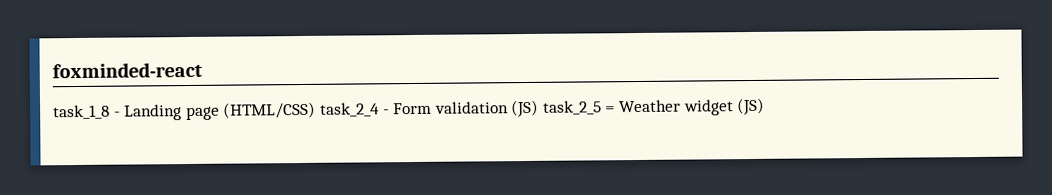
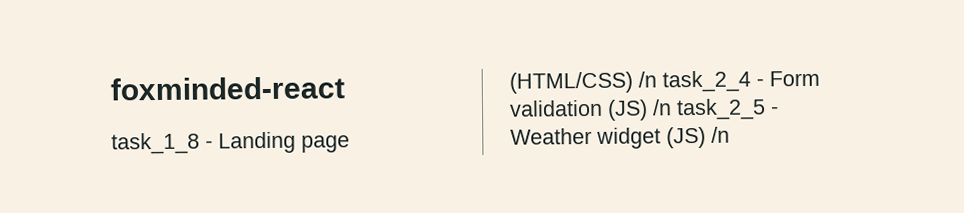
(317, 110) none -> [638,71,657,88] /n
[542,100,616,115] task_2_5 = -> [652,98,779,121] /n task_2_5 -
(766, 106) none -> [711,126,730,143] /n

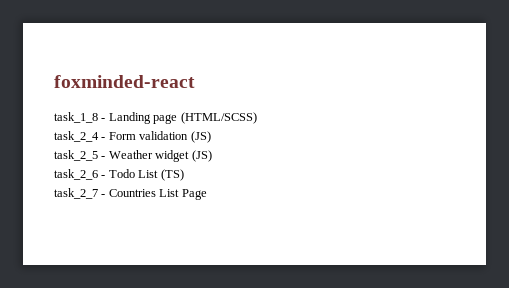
[509,71,657,94] (HTML/CSS) /n -> [180,112,257,124] (HTML/SCSS) //
[652,99,672,116] /n -> (211, 137) //
[711,126,730,143] /n -> [54,169,184,181] [54,188,207,200] // task_2_6 - Todo List (TS) // task_2_7 - Countries List Page

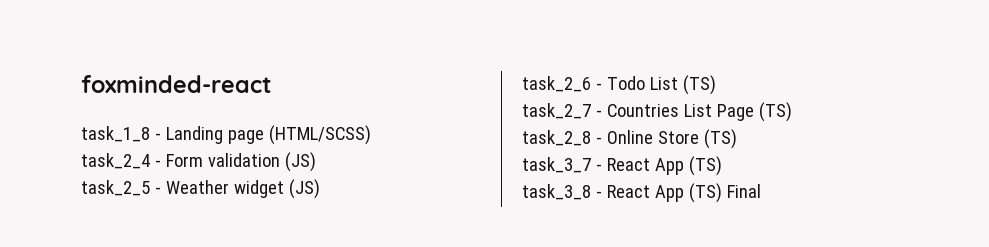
(207, 194) none -> [758,102,792,122] [522,129,737,149] [522,156,722,176] [522,183,761,203] (TS) // task_2_8 - Online Store (TS) // task_3_7 - React App (TS) // task_3_8 - React App (TS) Final

